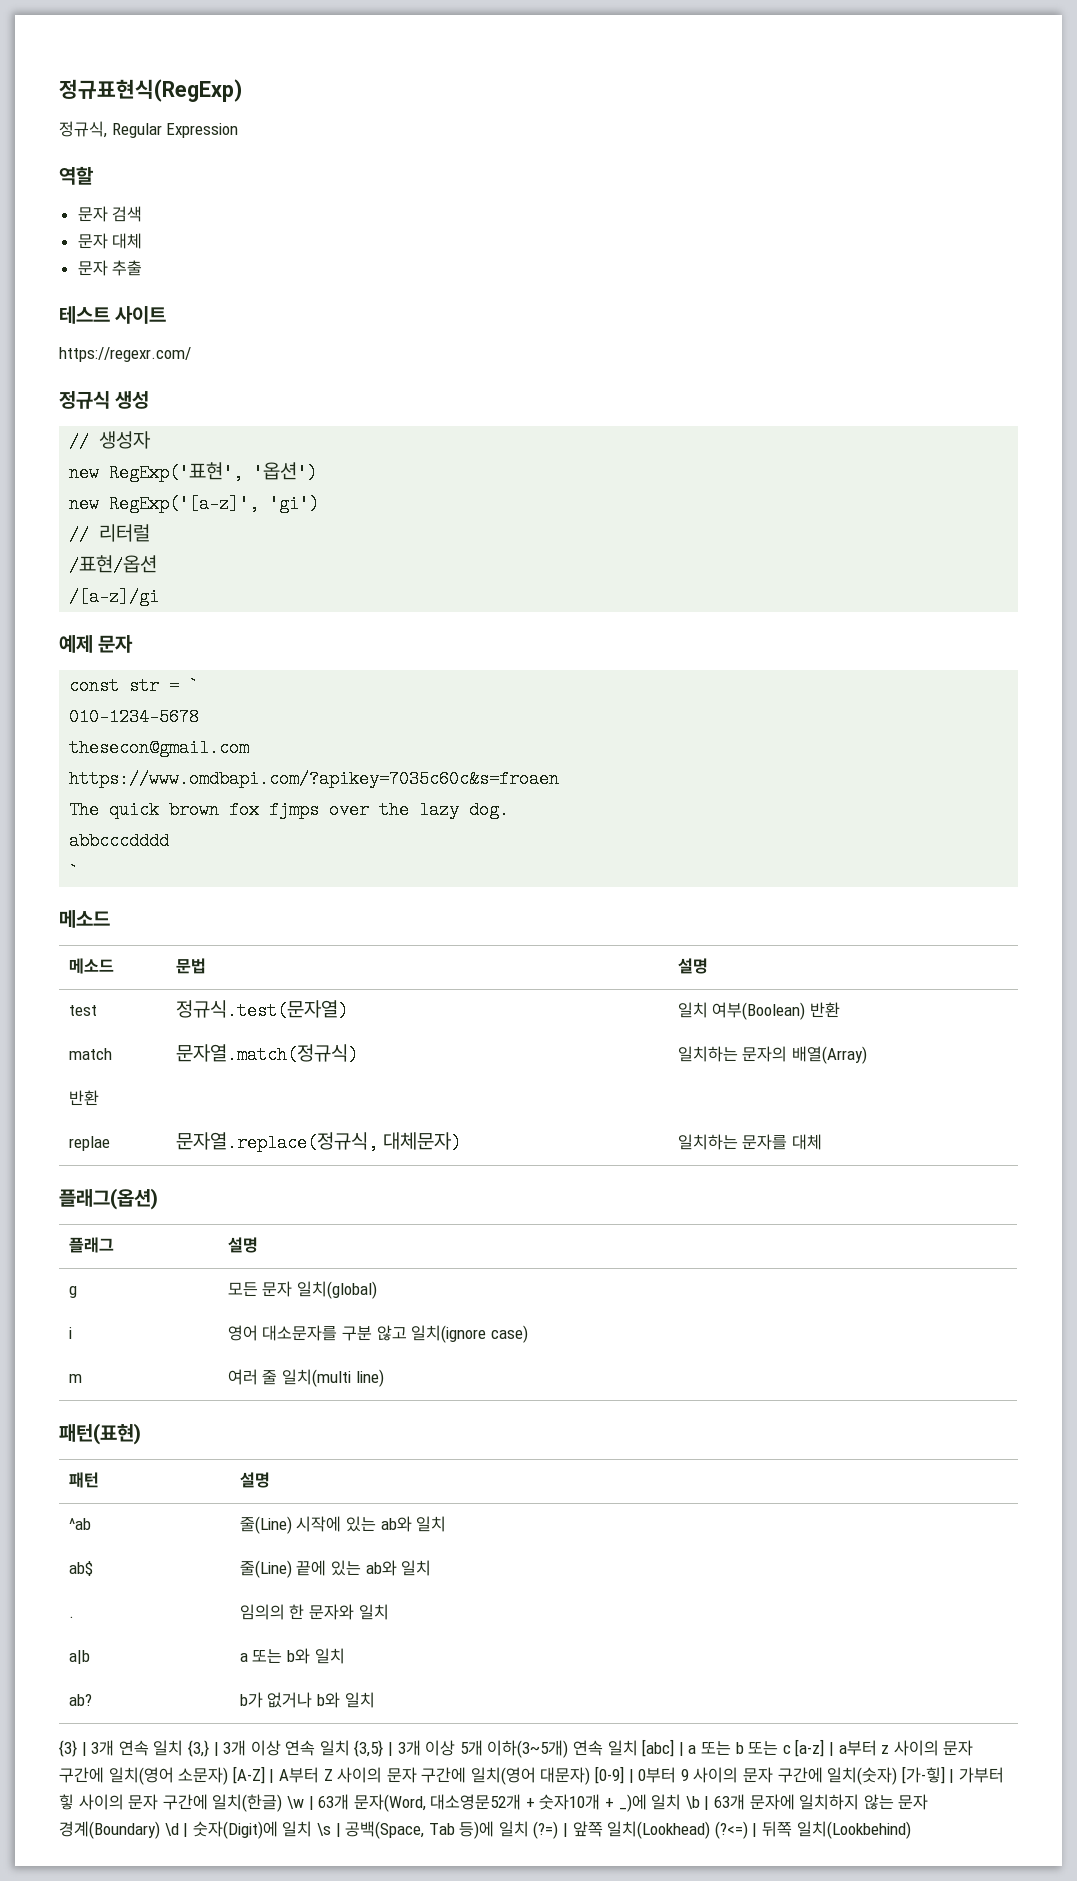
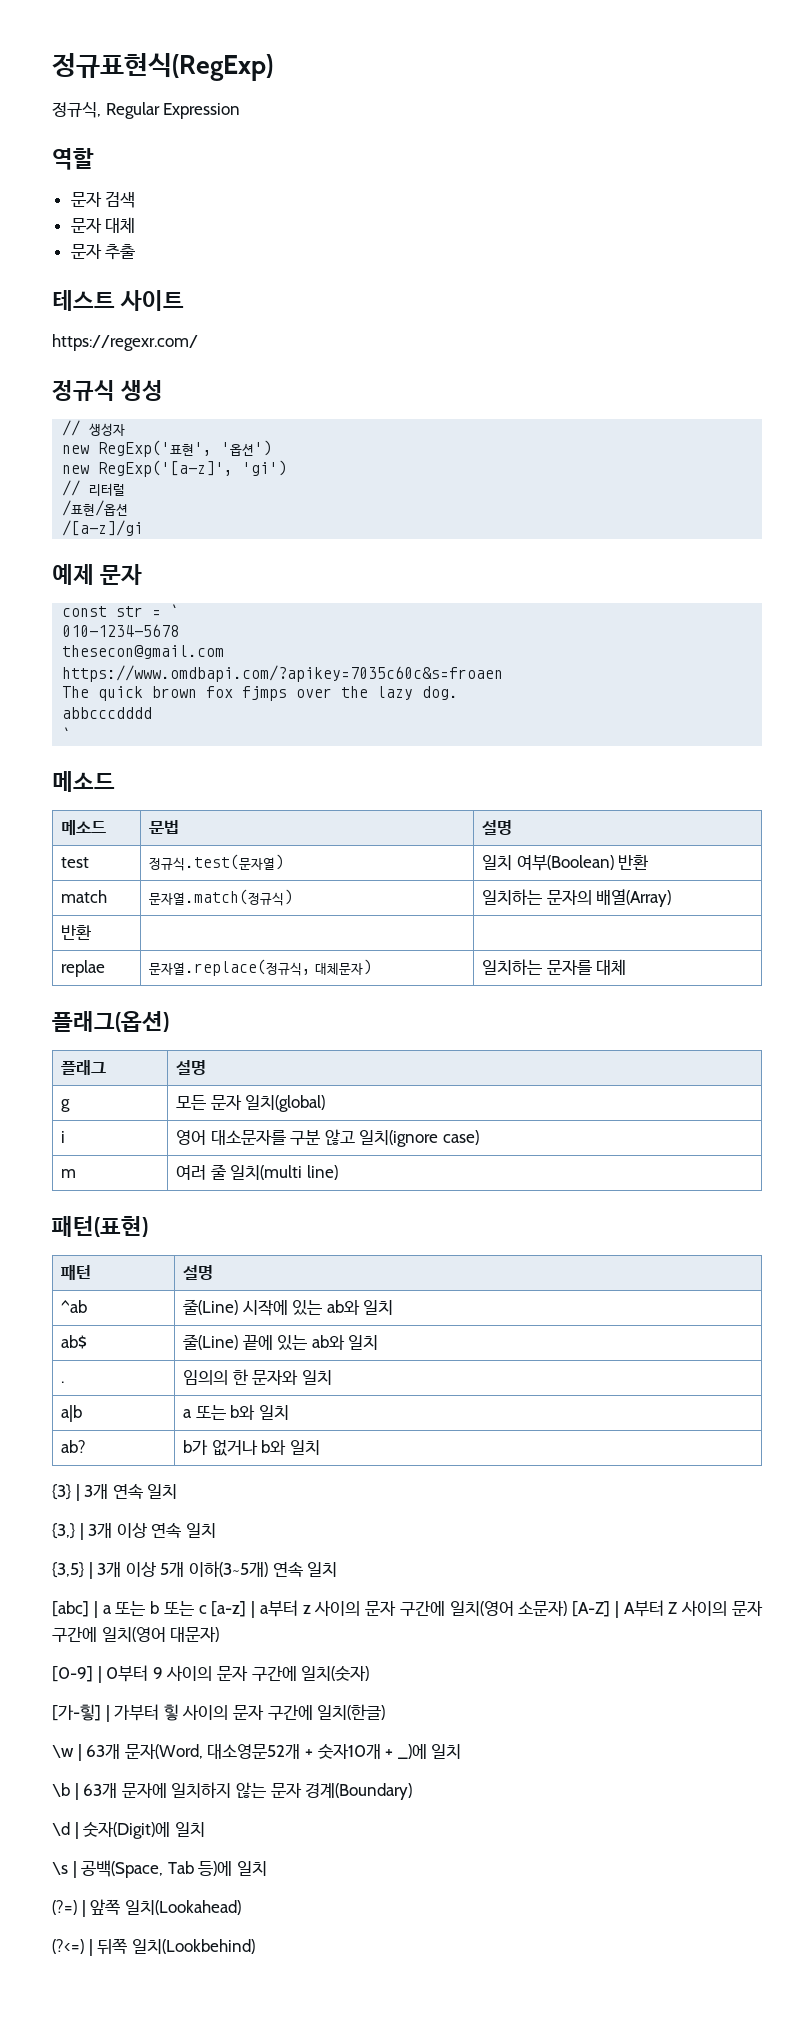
(184, 1748) none -> (178, 1491) //
(350, 1748) none -> (216, 1530) //
(638, 1748) none -> (338, 1569) //
(591, 1776) none -> (220, 1634) //
(898, 1776) none -> (370, 1673) //
(283, 1803) none -> (386, 1712) //
(682, 1802) none -> (462, 1751) //
(160, 1830) none -> (413, 1791) //
(313, 1829) none -> (205, 1829) //
(529, 1829) none -> (267, 1868) //
[607,1821,711,1839] 일치(Lookhead) -> [124,1900,241,1915] 일치(Lookahead) //

